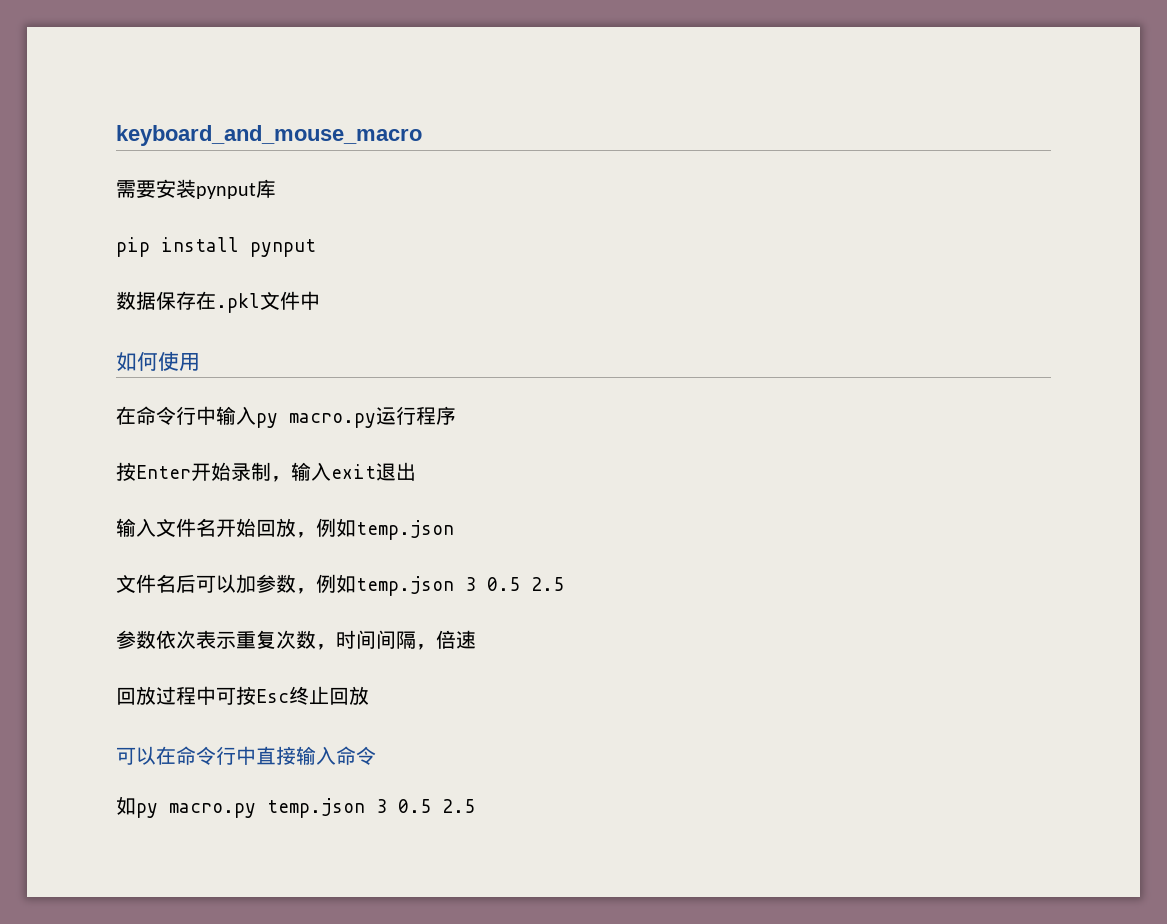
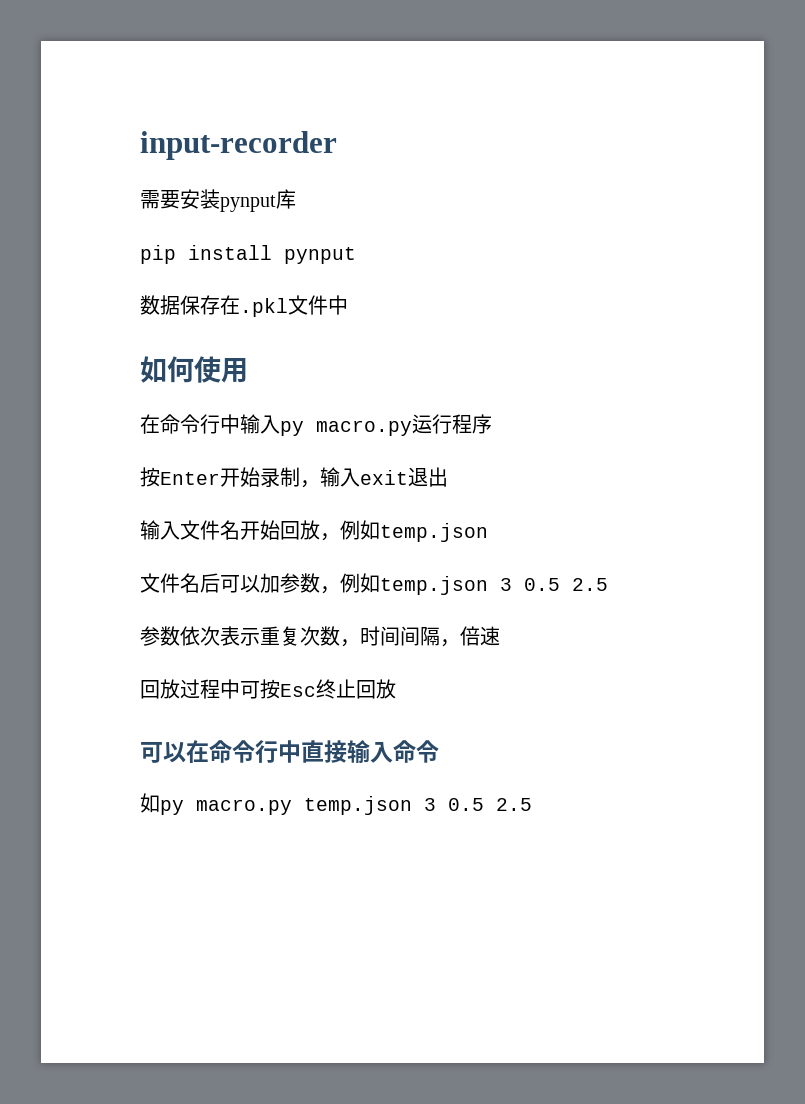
[116,125,422,146] keyboard_and_mouse_macro -> [140,131,337,160] input-recorder

